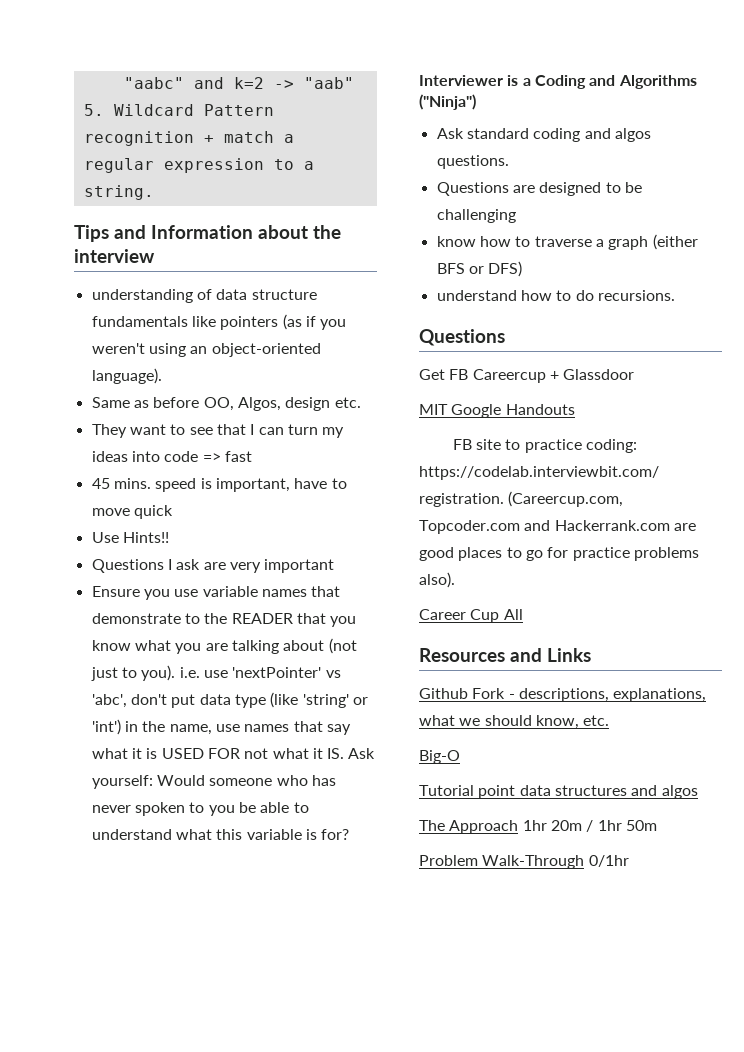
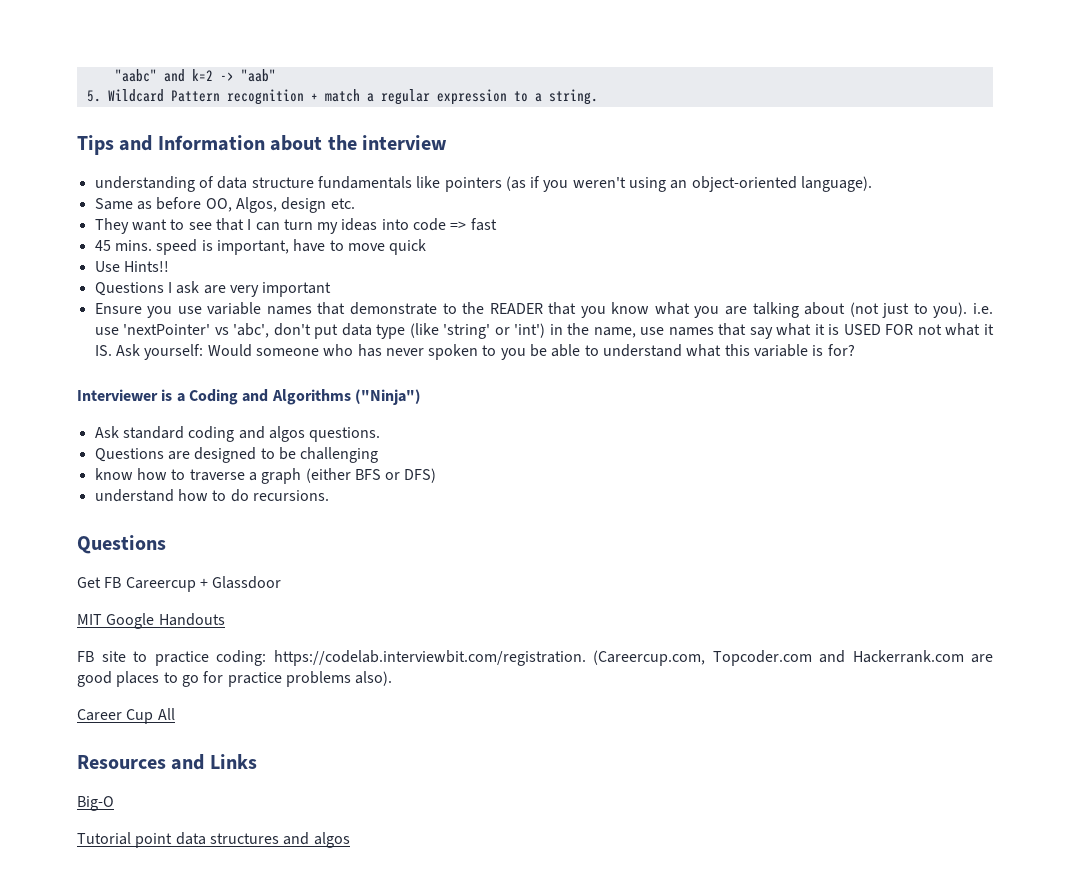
[419,688,707,702] [419,715,610,729] // Github Fork - descriptions, explanations, what we should know, etc. -> (257, 761) none
[419,820,657,834] [419,855,629,869] // The Approach 1hr 20m / 1hr 50m // Problem Walk-Through 0/1hr -> (350, 840) none

